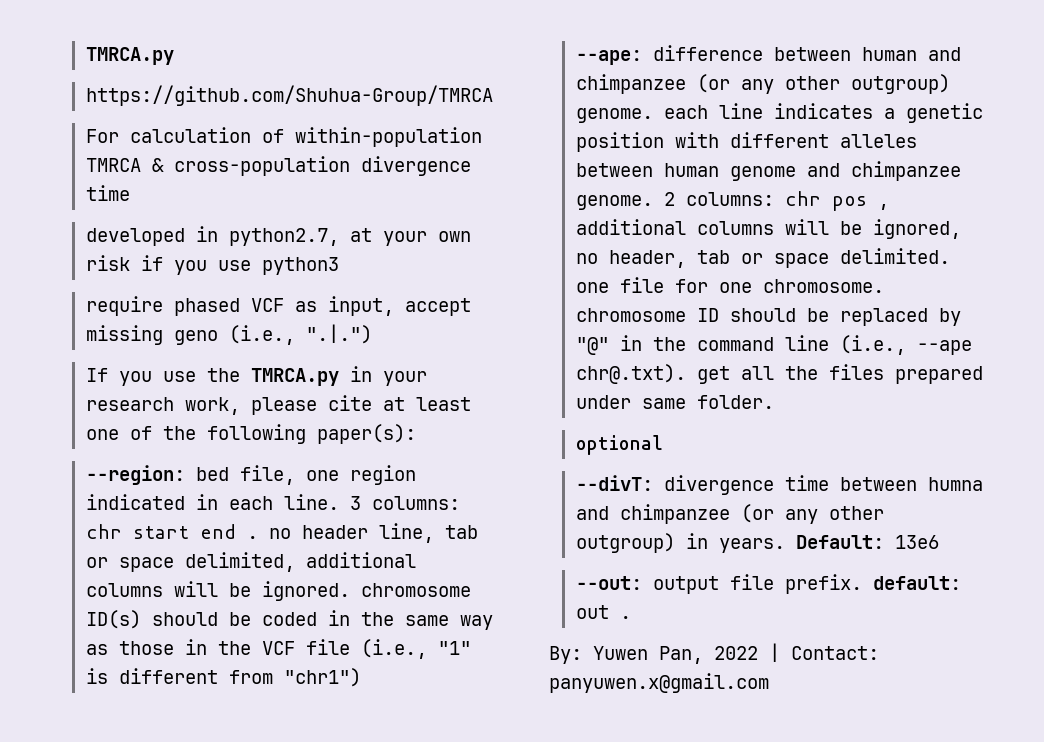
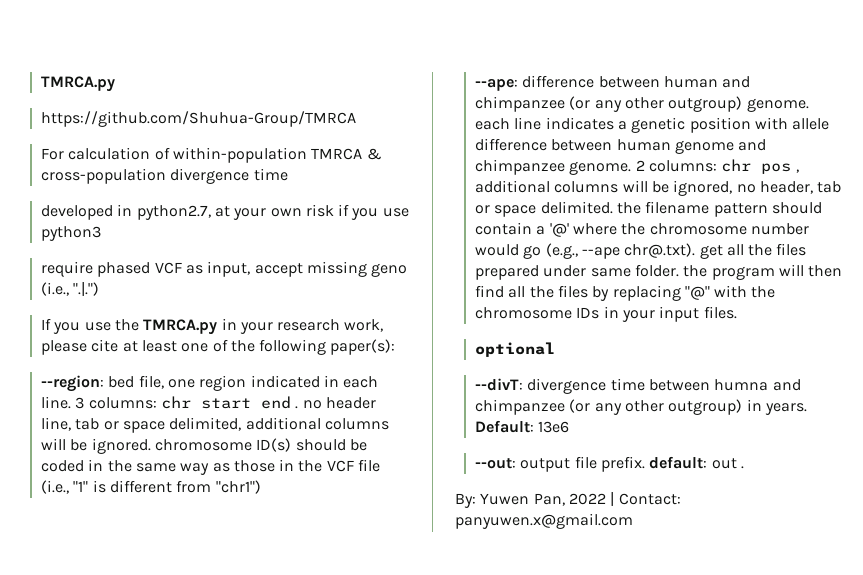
[729,132,917,148] different alleles -> [792,118,830,130] [474,138,547,151] allele difference
[575,277,884,293] [575,308,961,326] [575,335,906,355] one file for one chromosome. chromosome ID should be replaced by "@" in the command line (i.e., -> [616,201,822,217] [474,222,809,237] [474,243,578,259] the filename pattern should contain a '@' where the chromosome number would go (e.g.,
(774, 402) none -> [683,264,843,280] [474,285,776,301] [474,306,737,322] the program will then find all the files by replacing "@" with the chromosome IDs in your input files.

